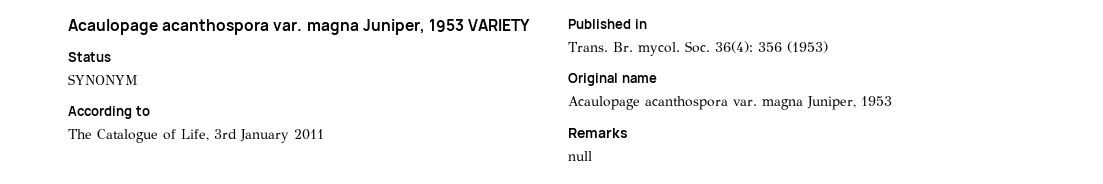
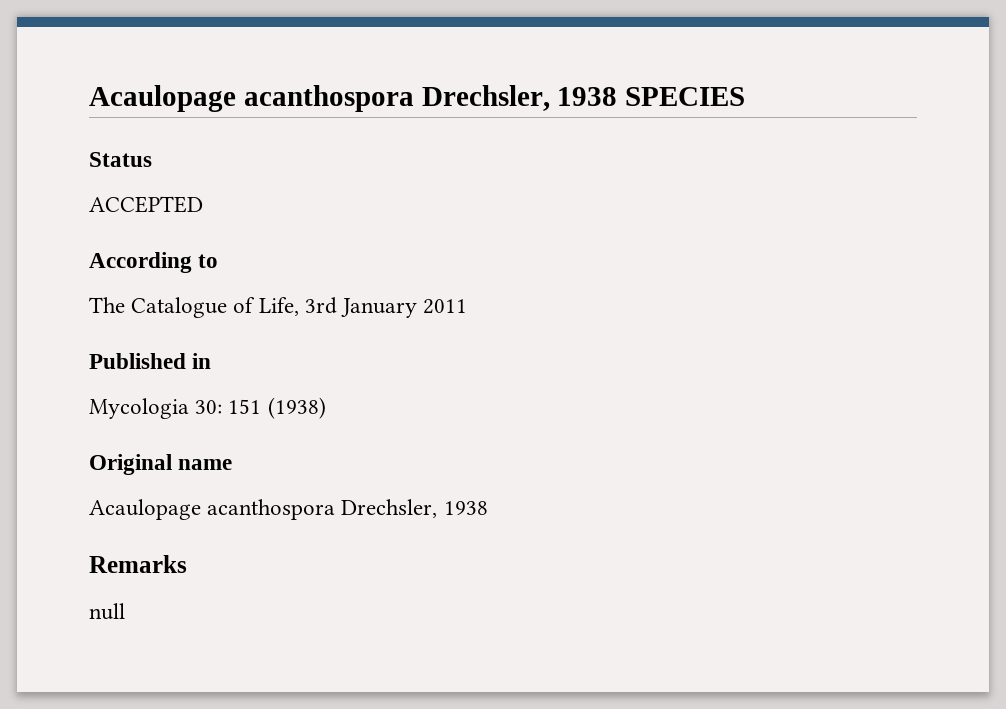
[68,19,531,35] Acaulopage acanthospora var. magna Juniper, 1953 VARIETY -> [89,85,746,112] Acaulopage acanthospora Drechsler, 1938 SPECIES
[68,74,138,85] SYNONYM -> [89,196,203,213] ACCEPTED
[568,41,828,56] Trans. Br. mycol. Soc. 36(4): 356 (1953) -> [89,397,326,419] Mycologia 30: 151 (1938)
[733,96,892,110] var. magna Juniper, 1953 -> [341,499,488,518] Drechsler, 1938

